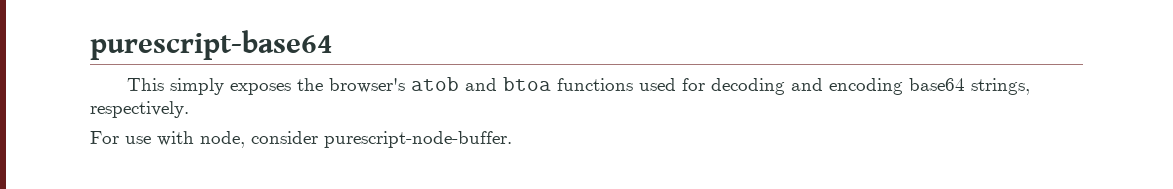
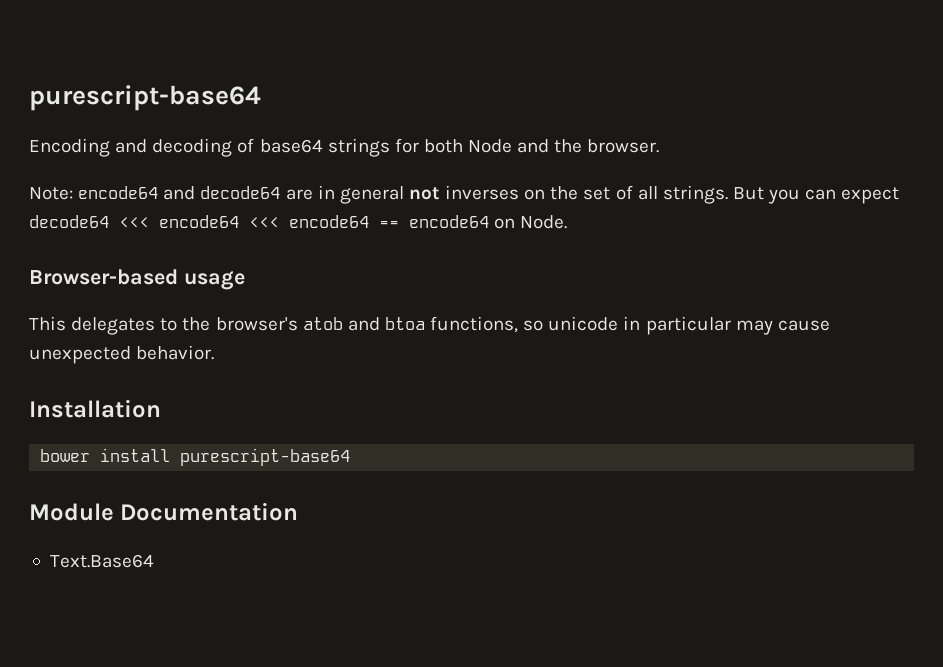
[90,30,333,60] purescript-base64 -> [29,85,261,111] [29,138,660,157] [29,185,900,204] [29,215,568,229] [29,269,245,290] purescript-base64 // Encoding and decoding of base64 strings for both Node and the browser. // Note: encode64 and decode64 are in general not inverses on the set of all strings. But you can expect decode64 <<< encode64 <<< encode64 == encode64 on Node. // Browser-based usage
[170,78,292,95] simply exposes -> [71,317,178,335] delegates to
[557,78,1031,95] [90,101,189,118] [90,131,512,148] functions used for decoding and encoding base64 strings, respectively. // For use with node, consider purescript-node-buffer. -> [430,316,830,335] [29,345,215,364] [29,399,161,418] [40,448,351,466] [29,502,299,521] [49,554,154,568] functions, so unicode in particular may cause unexpected behavior. // Installation // bower install purescript-base64 // Module Documentation // Text.Base64

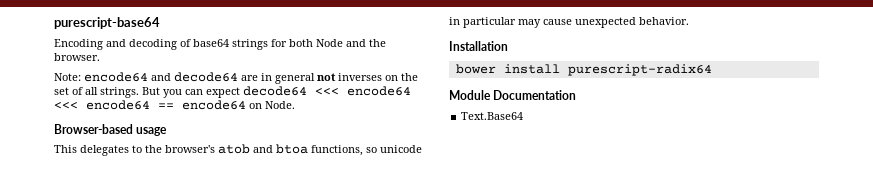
[180,448,351,466] purescript-base64 -> [567,64,712,76] purescript-radix64

